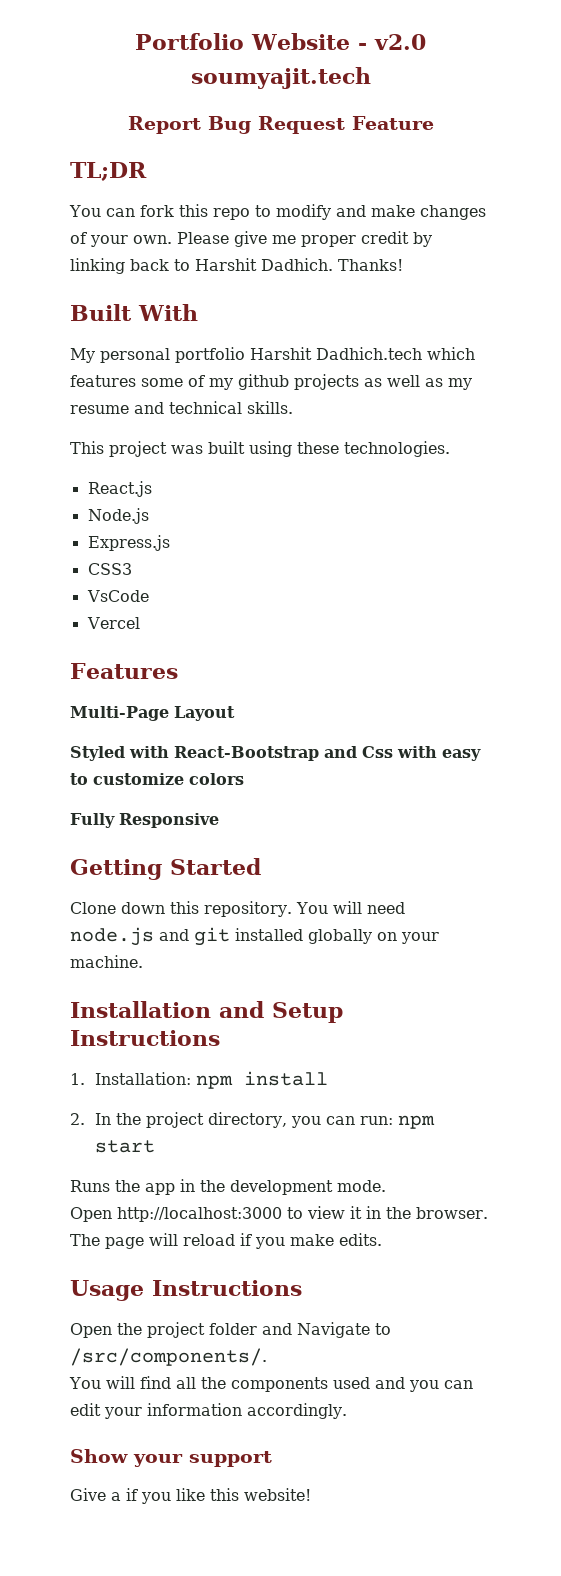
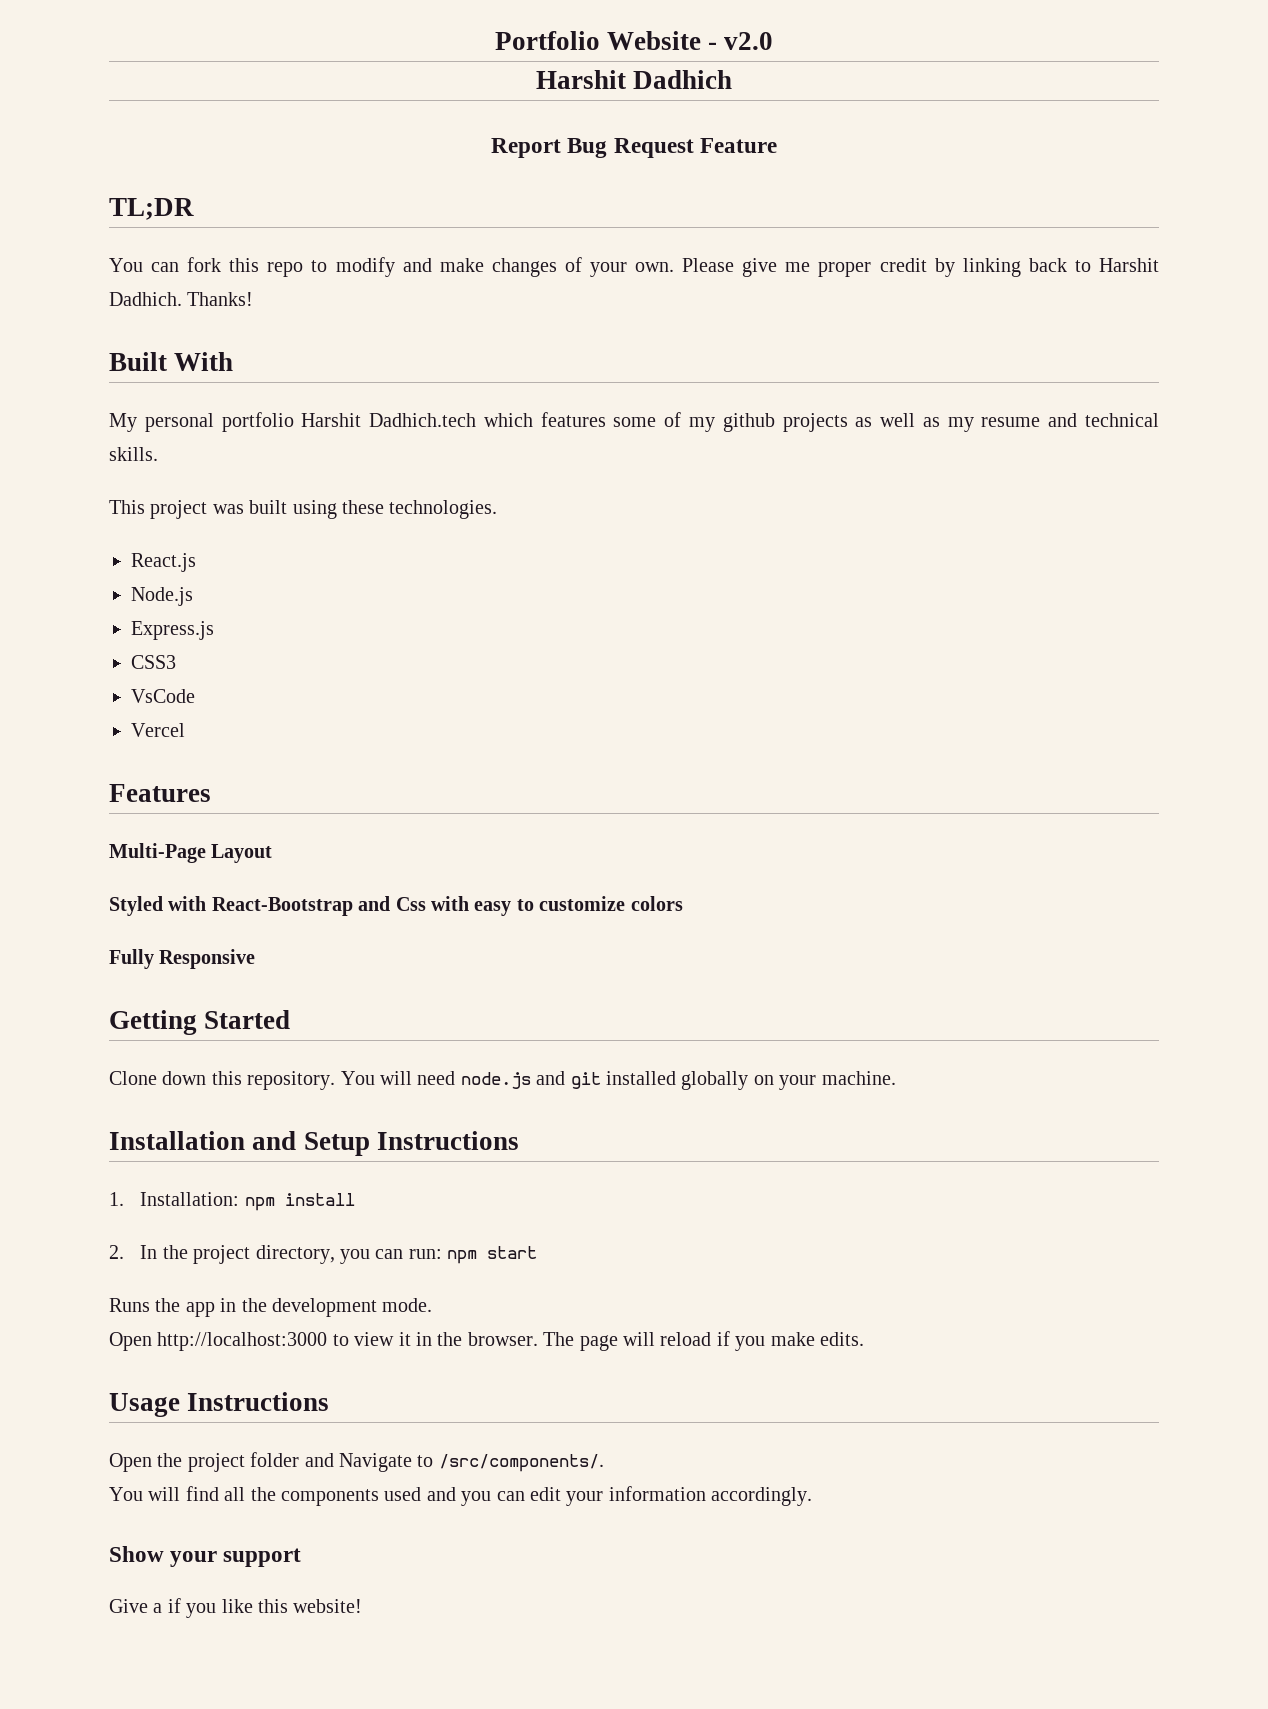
[190,67,371,89] soumyajit.tech -> [535,70,733,89] Harshit Dadhich

